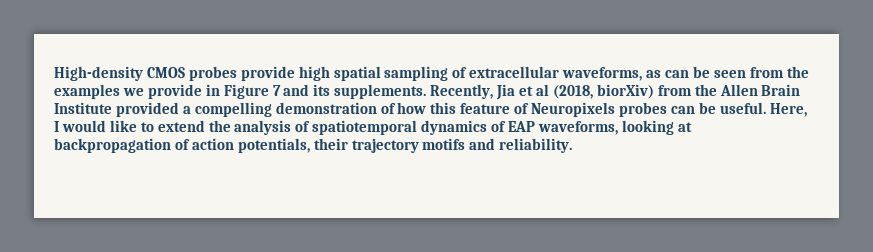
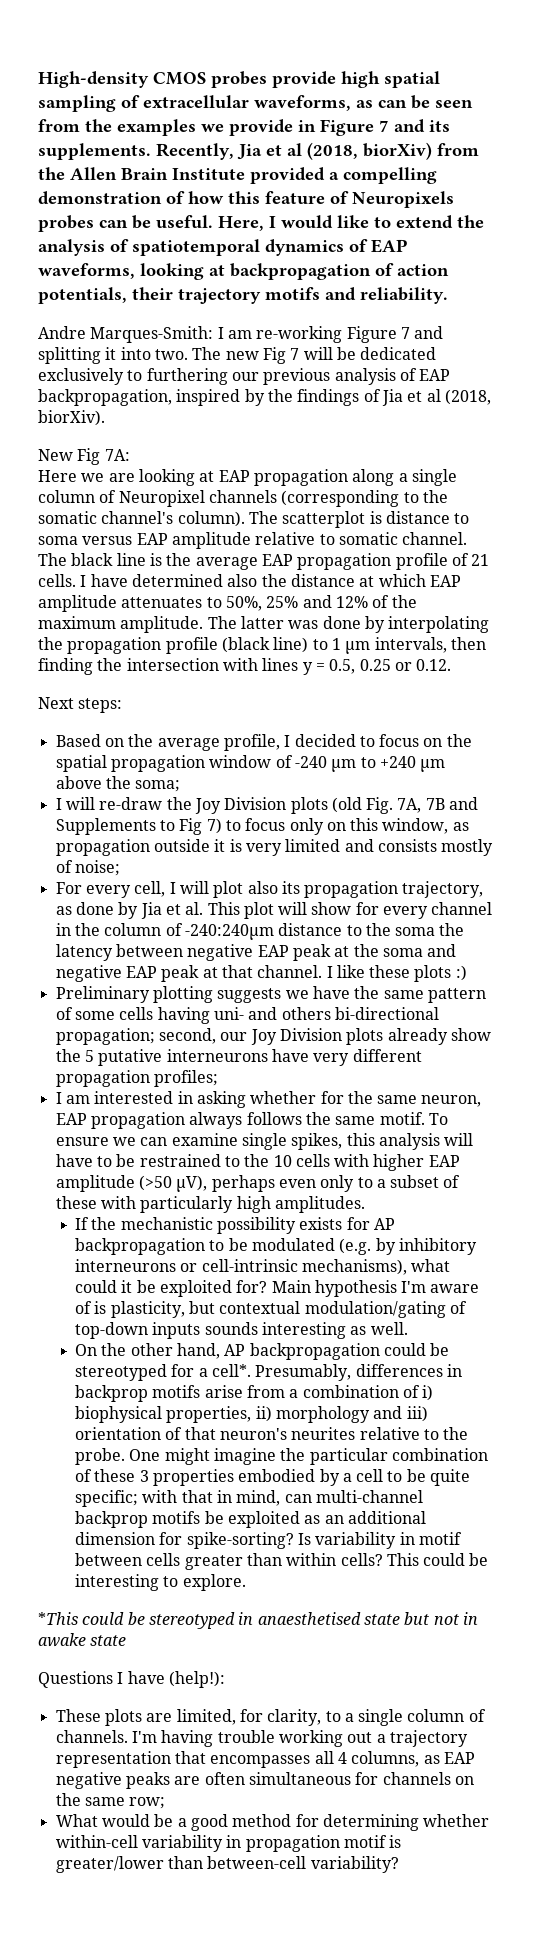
(573, 145) none -> [38,326,444,343] [38,347,437,364] [38,368,451,385] [38,389,491,406] [38,410,105,426] [38,448,130,465] [38,469,457,486] [38,490,448,507] [38,511,470,528] [38,532,468,549] [38,553,490,570] [38,574,461,587] [38,595,417,612] [38,616,490,633] [38,637,486,654] [38,658,452,675] [38,697,123,713] [55,734,472,751] [55,755,446,772] [55,776,181,792] [55,797,479,814] [55,818,469,835] [55,839,494,856] [55,860,120,876] [55,881,484,898] [55,902,493,919] [55,923,465,940] [55,944,457,961] [55,965,467,982] [55,986,486,1003] [55,1007,439,1024] [55,1028,491,1045] [55,1049,422,1066] [55,1070,218,1087] [55,1091,482,1108] [55,1112,448,1129] [55,1133,474,1150] [55,1154,460,1171] [55,1175,461,1192] [55,1196,365,1213] [74,1217,395,1234] [74,1238,477,1255] [74,1259,451,1275] [74,1280,480,1297] [74,1301,467,1318] [74,1322,408,1339] [74,1343,450,1360] [74,1364,462,1381] [74,1385,434,1402] [74,1406,428,1423] [74,1427,469,1440] [74,1448,488,1465] [74,1469,471,1486] [74,1490,423,1507] [74,1511,426,1528] [74,1532,462,1549] [74,1553,489,1570] [74,1574,246,1591] [38,1612,478,1629] [38,1633,127,1647] [38,1671,225,1688] [55,1709,486,1726] [55,1730,468,1747] [55,1751,475,1768] [55,1772,474,1789] [55,1793,166,1809] [55,1814,490,1831] [55,1835,402,1852] [55,1856,399,1873] // Andre Marques-Smith: I am re-working Figure 7 and splitting it into two. The new Fig 7 will be dedicated exclusively to furthering our previous analysis of EAP backpropagation, inspired by the findings of Jia et al (2018, biorXiv). // New Fig 7A: // Here we are looking at EAP propagation along a single column of Neuropixel channels (corresponding to the somatic channel's column). The scatterplot is distance to soma versus EAP amplitude relative to somatic channel. The black line is the average EAP propagation profile of 21 cells. I have determined also the distance at which EAP amplitude attenuates to 50%, 25% and 12% of the maximum amplitude. The latter was done by interpolating the propagation profile (black line) to 1 µm intervals, then finding the intersection with lines y = 0.5, 0.25 or 0.12. // Next steps: // Based on the average profile, I decided to focus on the spatial propagation window of -240 µm to +240 µm above the soma; // I will re-draw the Joy Division plots (old Fig. 7A, 7B and Supplements to Fig 7) to focus only on this window, as propagation outside it is very limited and consists mostly of noise; // For every cell, I will plot also its propagation trajectory, as done by Jia et al. This plot will show for every channel in the column of -240:240µm distance to the soma the latency between negative EAP peak at the soma and negative EAP peak at that channel. I like these plots :) // Preliminary plotting suggests we have the same pattern of some cells having uni- and others bi-directional propagation; second, our Joy Division plots already show the 5 putative interneurons have very different propagation profiles; // I am interested in asking whether for the same neuron, EAP propagation always follows the same motif. To ensure we can examine single spikes, this analysis will have to be restrained to the 10 cells with higher EAP amplitude (>50 µV), perhaps even only to a subset of these with particularly high amplitudes. // If the mechanistic possibility exists for AP backpropagation to be modulated (e.g. by inhibitory interneurons or cell-intrinsic mechanisms), what could it be exploited for? Main hypothesis I'm aware of is plasticity, but contextual modulation/gating of top-down inputs sounds interesting as well. // On the other hand, AP backpropagation could be stereotyped for a cell*. Presumably, differences in backprop motifs arise from a combination of i) biophysical properties, ii) morphology and iii) orientation of that neuron's neurites relative to the probe. One might imagine the particular combination of these 3 properties embodied by a cell to be quite specific; with that in mind, can multi-channel backprop motifs be exploited as an additional dimension for spike-sorting? Is variability in motif between cells greater than within cells? This could be interesting to explore. // *This could be stereotyped in anaesthetised state but not in awake state // Questions I have (help!): // These plots are limited, for clarity, to a single column of channels. I'm having trouble working out a trajectory representation that encompasses all 4 columns, as EAP negative peaks are often simultaneous for channels on the same row; // What would be a good method for determining whether within-cell variability in propagation motif is greater/lower than between-cell variability?

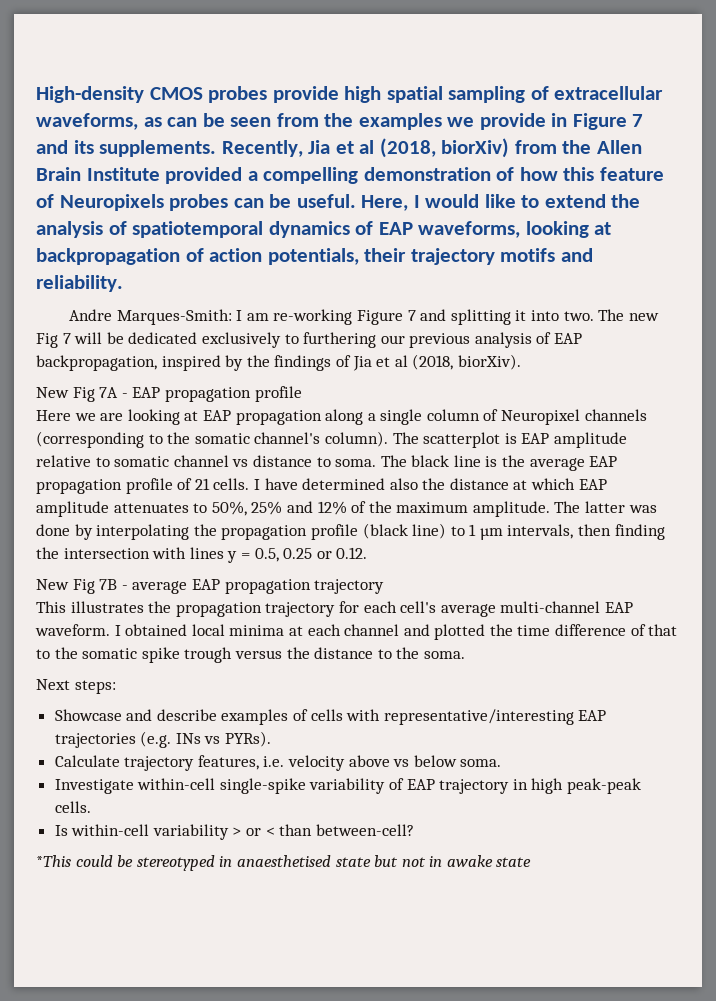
[104,449,130,461] 7A: -> [99,386,302,402] 7A - EAP propagation profile
[385,511,470,524] [38,536,133,545] distance to soma versus -> (517, 438) none
[402,532,468,545] channel. -> [173,455,377,467] channel vs distance to soma.
[38,697,123,713] [55,734,472,751] [55,755,446,772] [55,776,181,792] [55,797,479,814] [55,818,469,835] [55,839,494,856] [55,860,120,876] [55,881,484,898] [55,902,493,919] [55,923,465,940] [55,944,457,961] [55,965,467,982] [55,986,486,1003] [55,1007,439,1024] [55,1028,491,1045] [55,1049,422,1066] [55,1070,218,1087] [55,1091,482,1108] [55,1112,448,1129] [55,1133,474,1150] [55,1154,460,1171] [55,1175,461,1192] [55,1196,365,1213] [74,1217,395,1234] [74,1238,477,1255] [74,1259,451,1275] [74,1280,480,1297] [74,1301,467,1318] [74,1322,408,1339] [74,1343,450,1360] [74,1364,462,1381] [74,1385,434,1402] [74,1406,428,1423] [74,1427,469,1440] [74,1448,488,1465] [74,1469,471,1486] [74,1490,423,1507] [74,1511,426,1528] [74,1532,462,1549] [74,1553,489,1570] [74,1574,246,1591] Next steps: // Based on the average profile, I decided to focus on the spatial propagation window of -240 µm to +240 µm above the soma; // I will re-draw the Joy Division plots (old Fig. 7A, 7B and Supplements to Fig 7) to focus only on this window, as propagation outside it is very limited and consists mostly of noise; // For every cell, I will plot also its propagation trajectory, as done by Jia et al. This plot will show for every channel in the column of -240:240µm distance to the soma the latency between negative EAP peak at the soma and negative EAP peak at that channel. I like these plots :) // Preliminary plotting suggests we have the same pattern of some cells having uni- and others bi-directional propagation; second, our Joy Division plots already show the 5 putative interneurons have very different propagation profiles; // I am interested in asking whether for the same neuron, EAP propagation always follows the same motif. To ensure we can examine single spikes, this analysis will have to be restrained to the 10 cells with higher EAP amplitude (>50 µV), perhaps even only to a subset of these with particularly high amplitudes. // If the mechanistic possibility exists for AP backpropagation to be modulated (e.g. by inhibitory interneurons or cell-intrinsic mechanisms), what could it be exploited for? Main hypothesis I'm aware of is plasticity, but contextual modulation/gating of top-down inputs sounds interesting as well. // On the other hand, AP backpropagation could be stereotyped for a cell*. Presumably, differences in backprop motifs arise from a combination of i) biophysical properties, ii) morphology and iii) orientation of that neuron's neurites relative to the probe. One might imagine the particular combination of these 3 properties embodied by a cell to be quite specific; with that in mind, can multi-channel backprop motifs be exploited as an additional dimension for spike-sorting? Is variability in motif between cells greater than within cells? This could be interesting to explore. -> [36,579,385,594] [36,601,633,617] [35,624,678,640] [36,647,465,663] [36,679,116,694] [54,709,607,725] [54,731,272,748] [54,755,502,771] [54,778,642,794] [54,801,91,813] [54,824,414,840] New Fig 7B - average EAP propagation trajectory // This illustrates the propagation trajectory for each cell's average multi-channel EAP waveform. I obtained local minima at each channel and plotted the time difference of that to the somatic spike trough versus the distance to the soma. // Next steps: // Showcase and describe examples of cells with representative/interesting EAP trajectories (e.g. INs vs PYRs). // Calculate trajectory features, i.e. velocity above vs below soma. // Investigate within-cell single-spike variability of EAP trajectory in high peak-peak cells. // Is within-cell variability > or < than between-cell?
[38,1671,225,1688] [55,1709,486,1726] [55,1730,468,1747] [55,1751,475,1768] [55,1772,474,1789] [55,1793,166,1809] [55,1814,490,1831] [55,1835,402,1852] [55,1856,399,1873] // Questions I have (help!): // These plots are limited, for clarity, to a single column of channels. I'm having trouble working out a trajectory representation that encompasses all 4 columns, as EAP negative peaks are often simultaneous for channels on the same row; // What would be a good method for determining whether within-cell variability in propagation motif is greater/lower than between-cell variability? -> (532, 862) none

